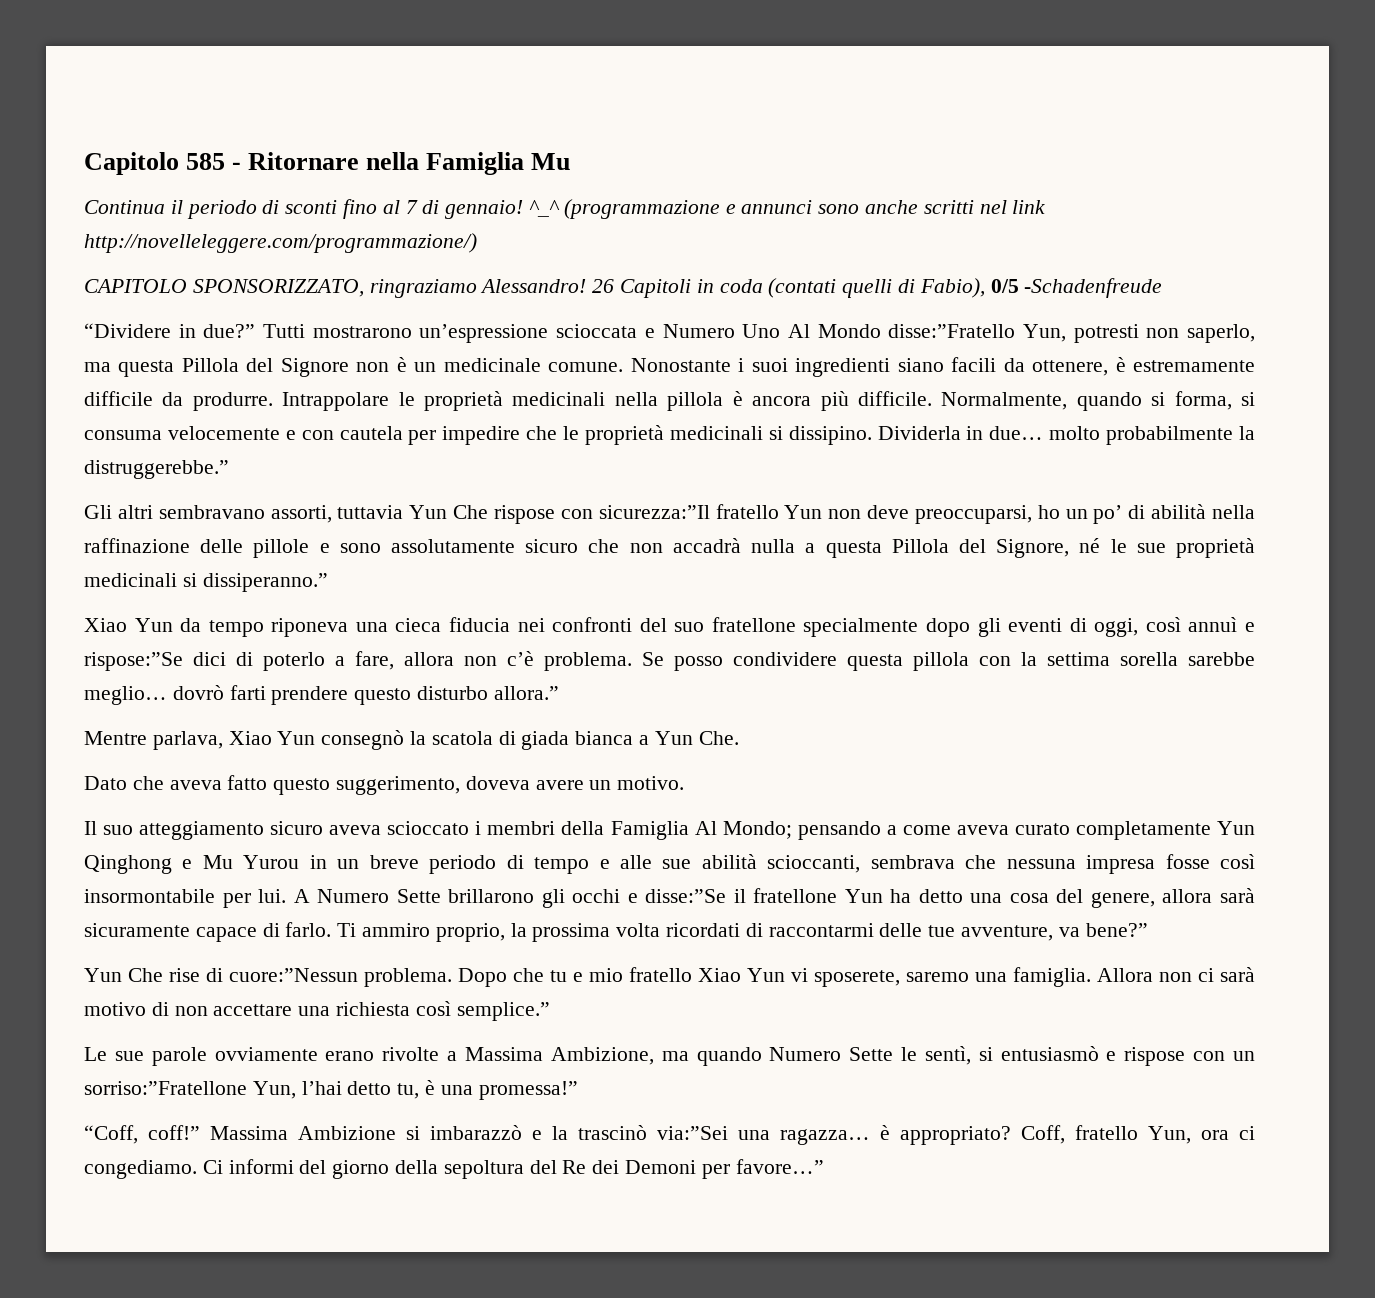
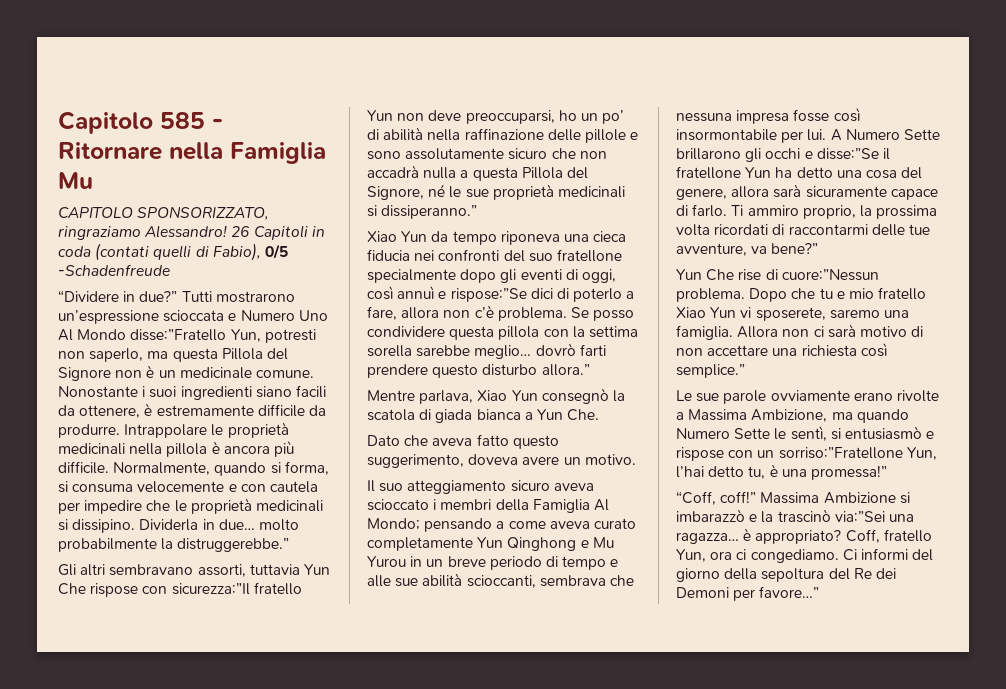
[84,199,1046,219] [84,233,477,253] // Continua il periodo di sconti fino al 7 di gennaio! ^_^ (programmazione e annunci sono anche scritti nel link http://novelleleggere.com/programmazione/) -> (93, 180) none

